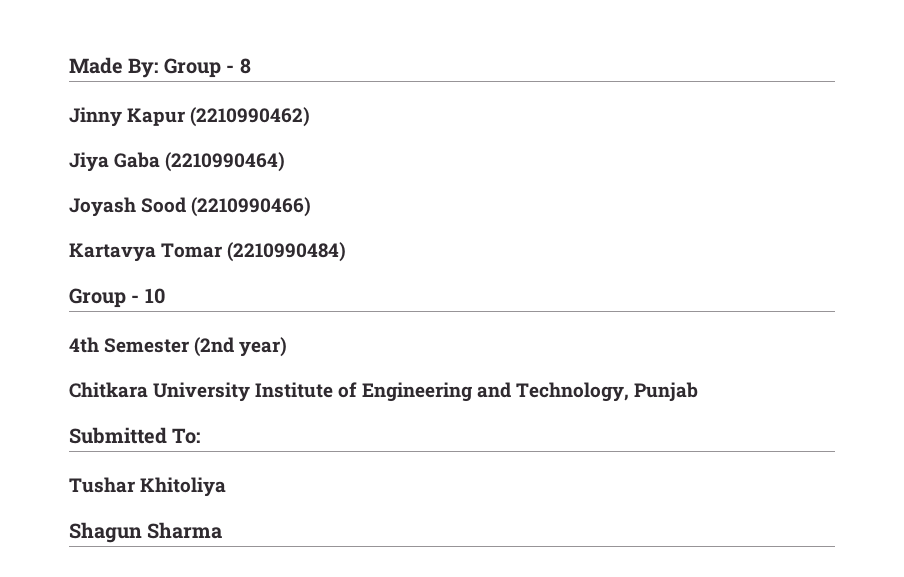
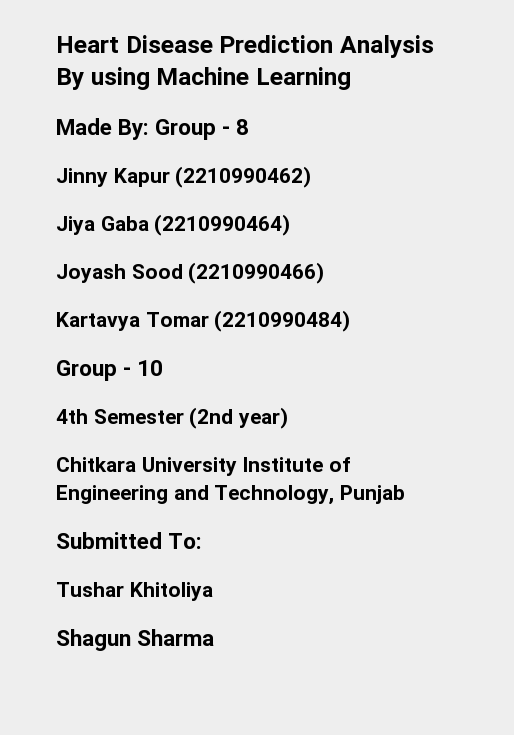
(69, 65) none -> [56,35,434,58] [56,67,351,90] Heart Disease Prediction Analysis By using Machine Learning //

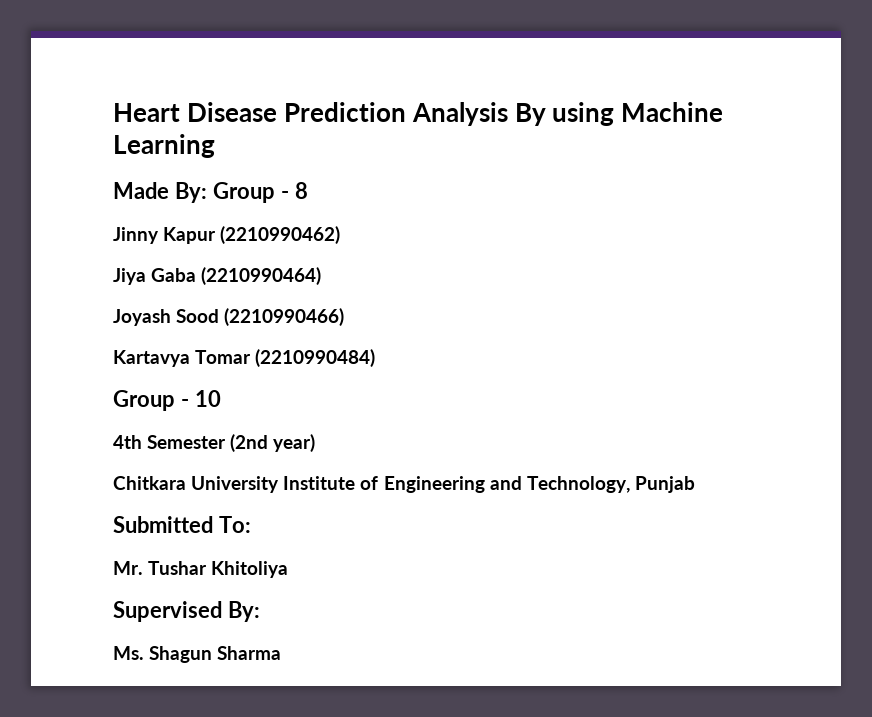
(203, 541) none -> [113,561,143,575] Mr.
(213, 591) none -> [113,601,260,622] [113,646,144,660] Supervised By: // Ms.

